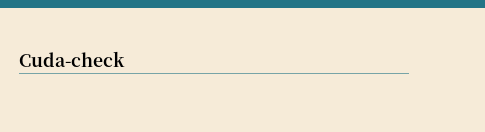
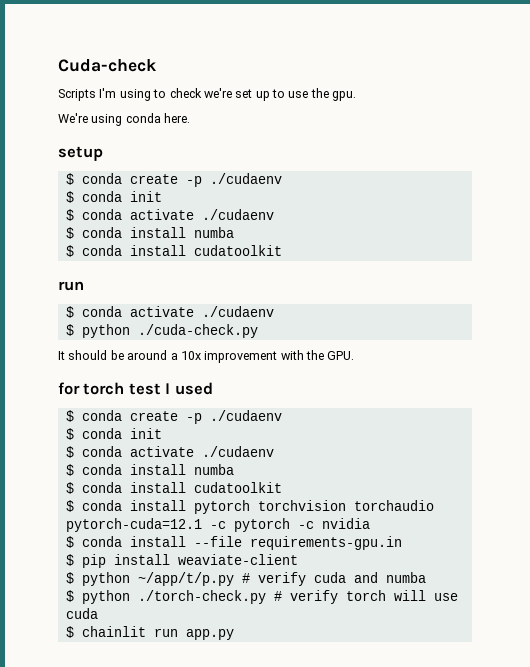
(125, 59) none -> [58,88,357,101] [58,113,191,126] [58,146,103,161] [65,173,282,187] [65,191,162,203] [65,209,274,221] [65,227,234,239] [65,245,282,257] [58,281,84,291] [65,306,274,318] [65,324,258,338] [58,350,355,363] [58,382,213,395] [65,410,282,424] [65,428,162,440] [65,446,274,458] [65,464,234,476] [65,482,282,494] [65,500,434,514] [65,518,370,532] [65,536,402,550] [65,554,298,568] [65,572,426,586] [65,590,458,604] [65,608,98,619] [65,626,234,640] // Scripts I'm using to check we're set up to use the gpu. // We're using conda here. // setup // $ conda create -p ./cudaenv // $ conda init // $ conda activate ./cudaenv // $ conda install numba // $ conda install cudatoolkit // run // $ conda activate ./cudaenv // $ python ./cuda-check.py // It should be around a 10x improvement with the GPU. // for torch test I used // $ conda create -p ./cudaenv // $ conda init // $ conda activate ./cudaenv // $ conda install numba // $ conda install cudatoolkit // $ conda install pytorch torchvision torchaudio pytorch-cuda=12.1 -c pytorch -c nvidia // $ conda install --file requirements-gpu.in // $ pip install weaviate-client // $ python ~/app/t/p.py # verify cuda and numba // $ python ./torch-check.py # verify torch will use cuda // $ chainlit run app.py

